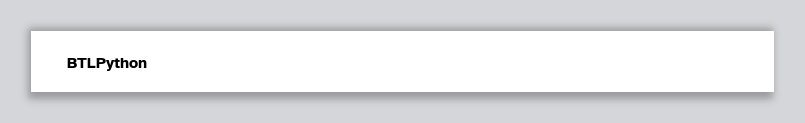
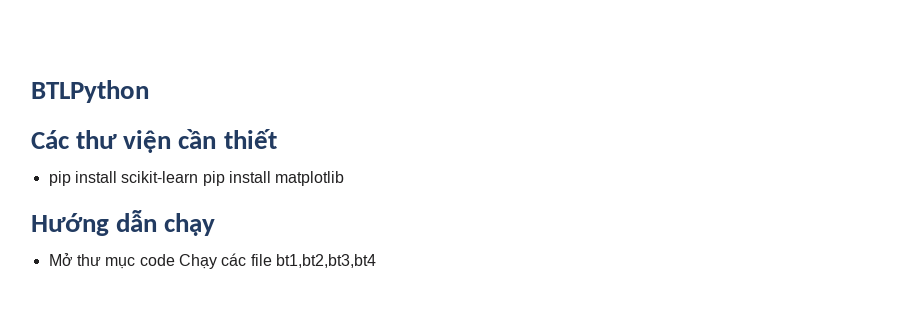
(147, 64) none -> [31,129,277,153] [48,171,345,186] [31,210,216,236] [48,253,376,269] // Các thư viện cần thiết // pip install scikit-learn pip install matplotlib // Hướng dẫn chạy // Mở thư mục code Chạy các file bt1,bt2,bt3,bt4

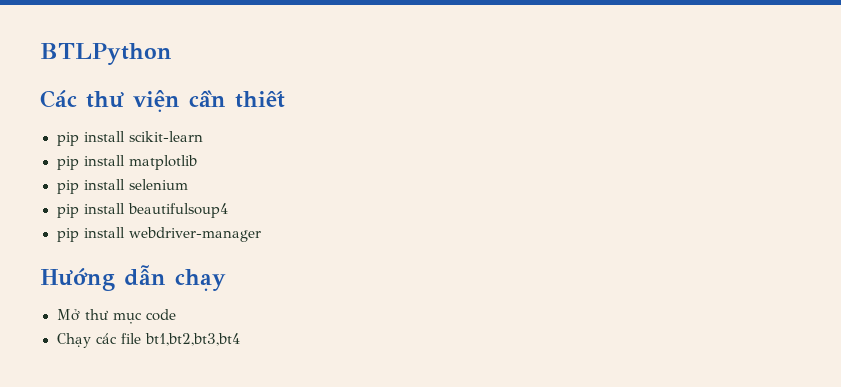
(199, 177) none -> (203, 136) //
(345, 178) none -> [56,179,188,194] [56,203,228,218] [56,227,261,242] // pip install selenium // pip install beautifulsoup4 // pip install webdriver-manager
(175, 260) none -> (176, 315) //

